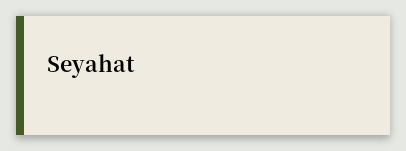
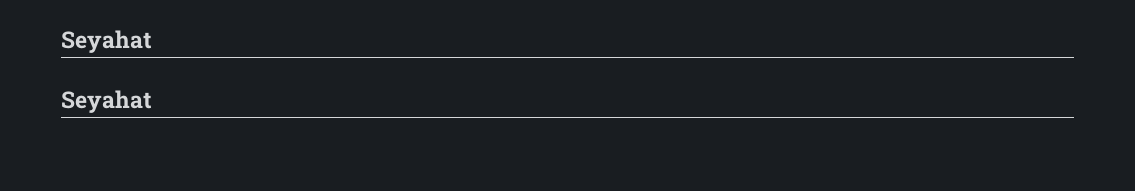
[47,54,135,78] Seyahat -> [61,30,152,53] [61,90,152,113] Seyahat // Seyahat

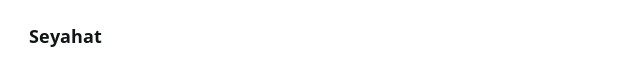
[61,30,152,53] [61,90,152,113] Seyahat // Seyahat -> [29,29,102,47] Seyahat

